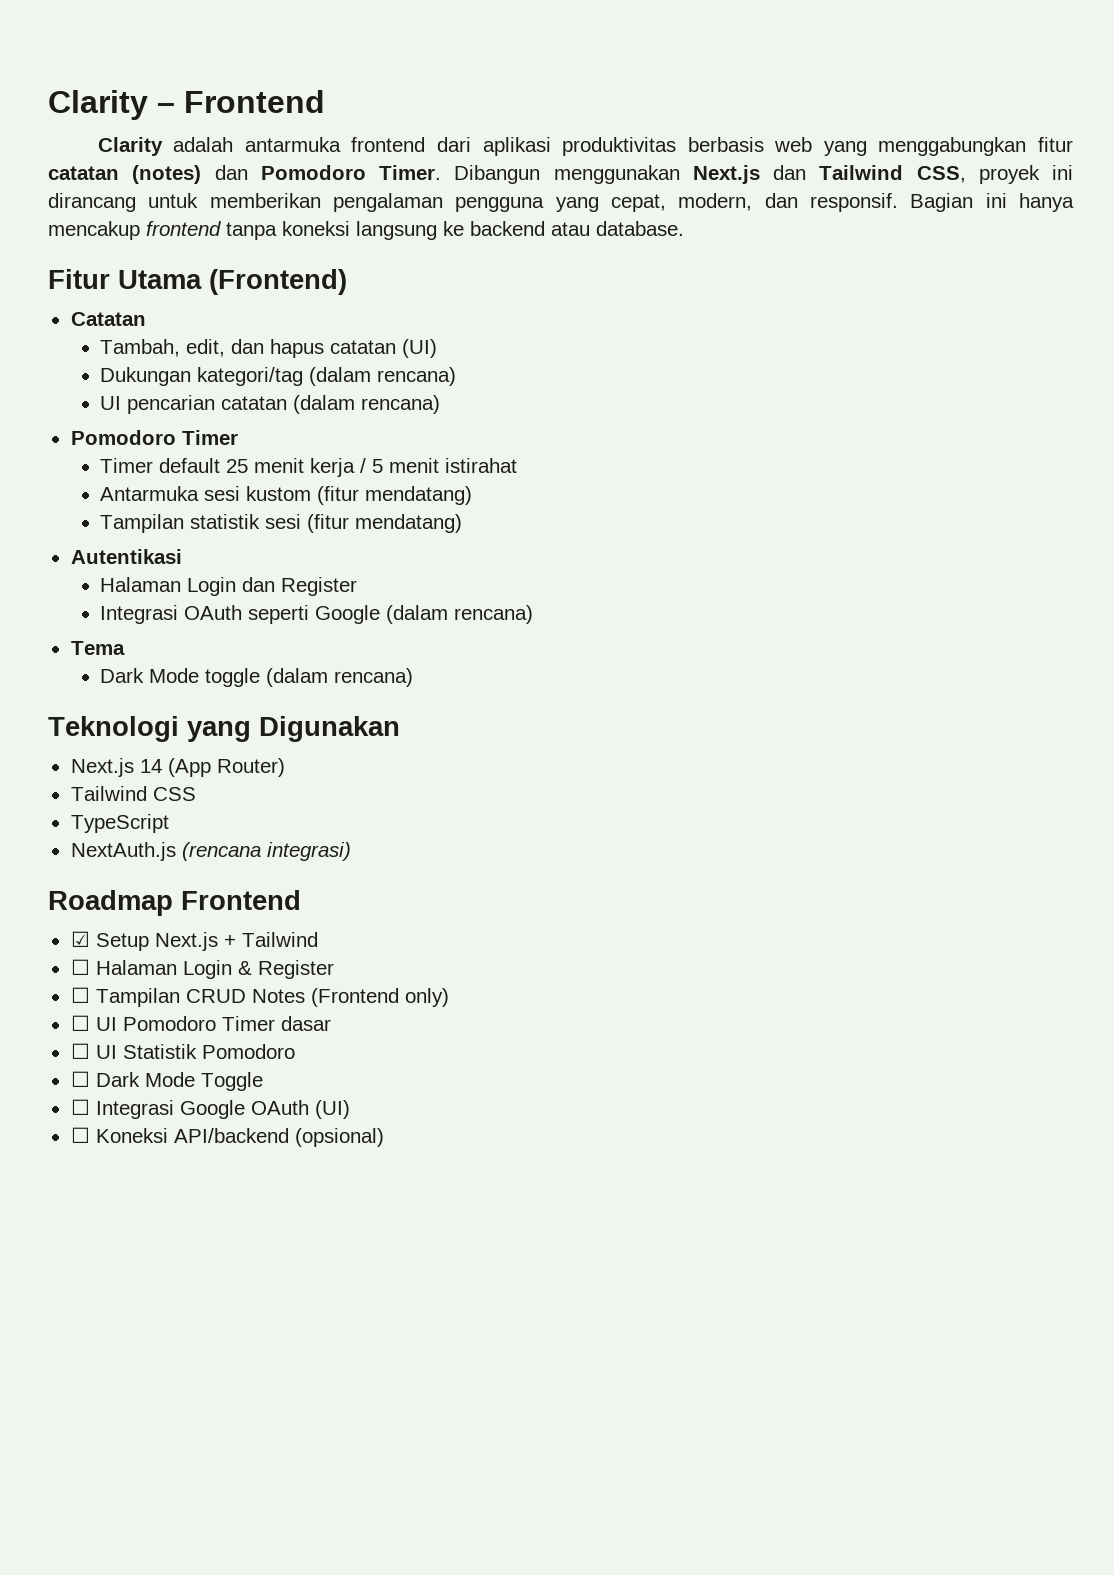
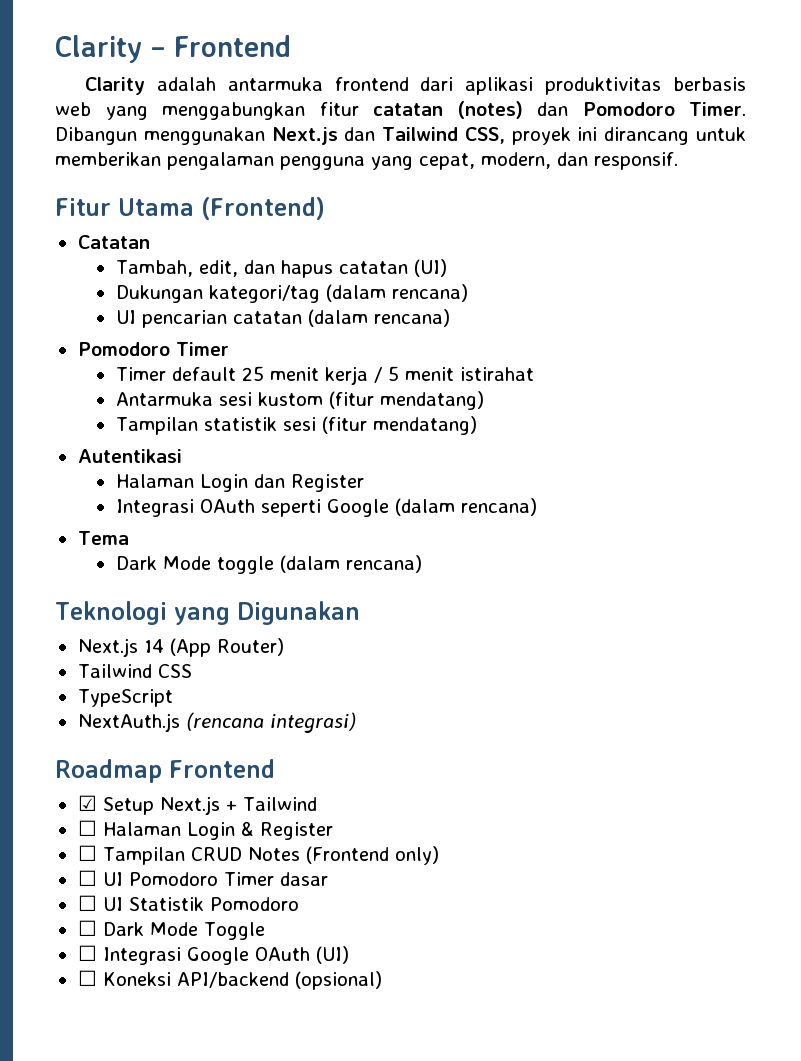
[910,193,1074,212] [48,221,684,240] Bagian ini hanya mencakup frontend tanpa koneksi langsung ke backend atau database. -> (678, 161) none

